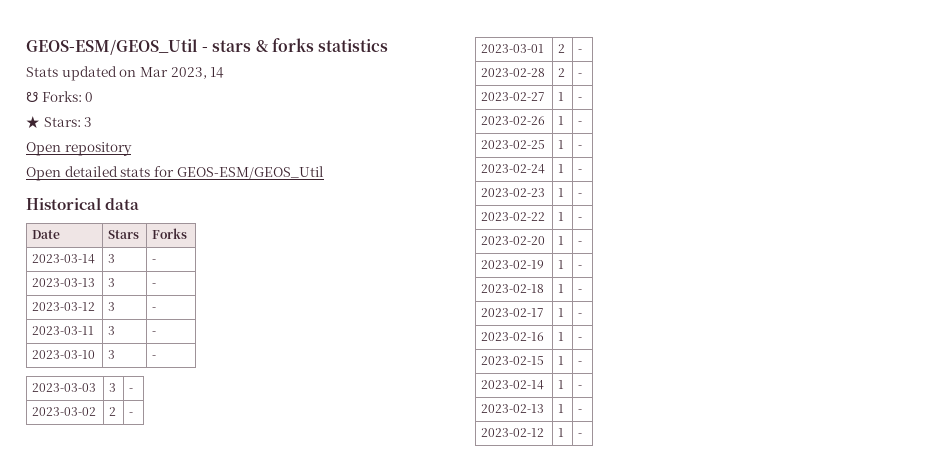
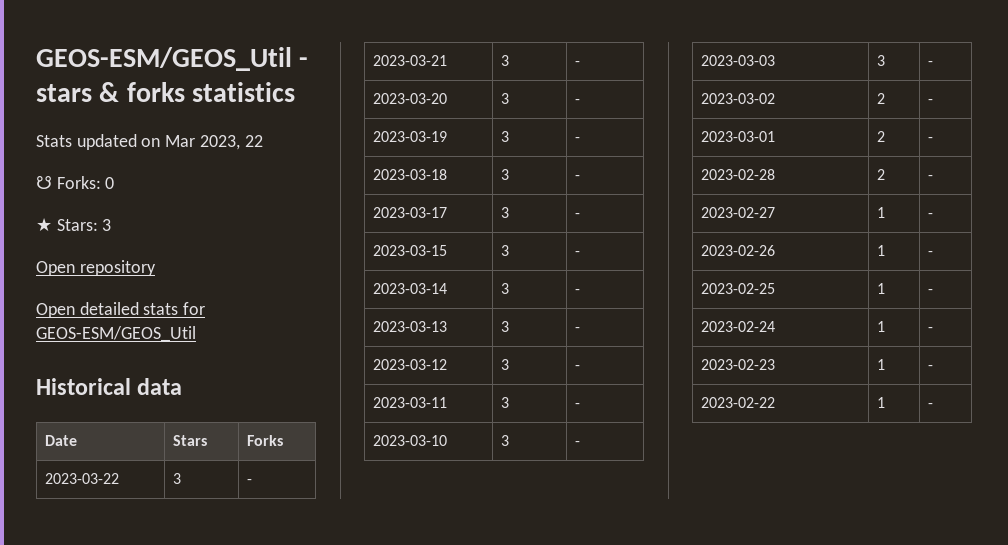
[210,67,225,78] 14 -> [244,135,263,147] 22
(188, 233) none -> [45,473,120,484] [173,473,182,484] [247,479,253,484] [373,55,448,66] [501,55,510,66] [575,61,581,66] [373,93,448,104] [501,93,510,104] [575,99,581,104] [373,131,448,142] [501,131,510,142] [575,137,581,142] [373,169,448,180] [501,169,510,180] [575,175,581,180] [373,207,448,218] [501,207,510,218] [575,213,581,218] [373,245,448,256] [501,245,510,256] [575,251,581,256] // 2023-03-22 | 3 | - // 2023-03-21 | 3 | - // 2023-03-20 | 3 | - // 2023-03-19 | 3 | - // 2023-03-18 | 3 | - // 2023-03-17 | 3 | - // 2023-03-15 | 3 | -
[481,236,546,245] [558,236,565,245] [578,241,583,245] [481,260,545,269] [558,260,565,269] [578,265,583,269] [481,284,545,293] [558,284,565,293] [578,289,583,293] [481,308,545,317] [558,308,565,317] [578,313,583,317] [481,332,545,341] [558,332,565,341] [578,337,583,341] [481,356,545,365] [558,356,565,365] [578,361,583,365] [481,380,545,390] [558,380,565,389] [578,385,583,389] [481,404,545,413] [558,404,565,413] [578,409,583,413] [481,428,545,437] [558,428,565,437] [578,433,583,437] // 2023-02-20 | 1 | - // 2023-02-19 | 1 | - // 2023-02-18 | 1 | - // 2023-02-17 | 1 | - // 2023-02-16 | 1 | - // 2023-02-15 | 1 | - // 2023-02-14 | 1 | - // 2023-02-13 | 1 | - // 2023-02-12 | 1 | - -> (934, 405) none

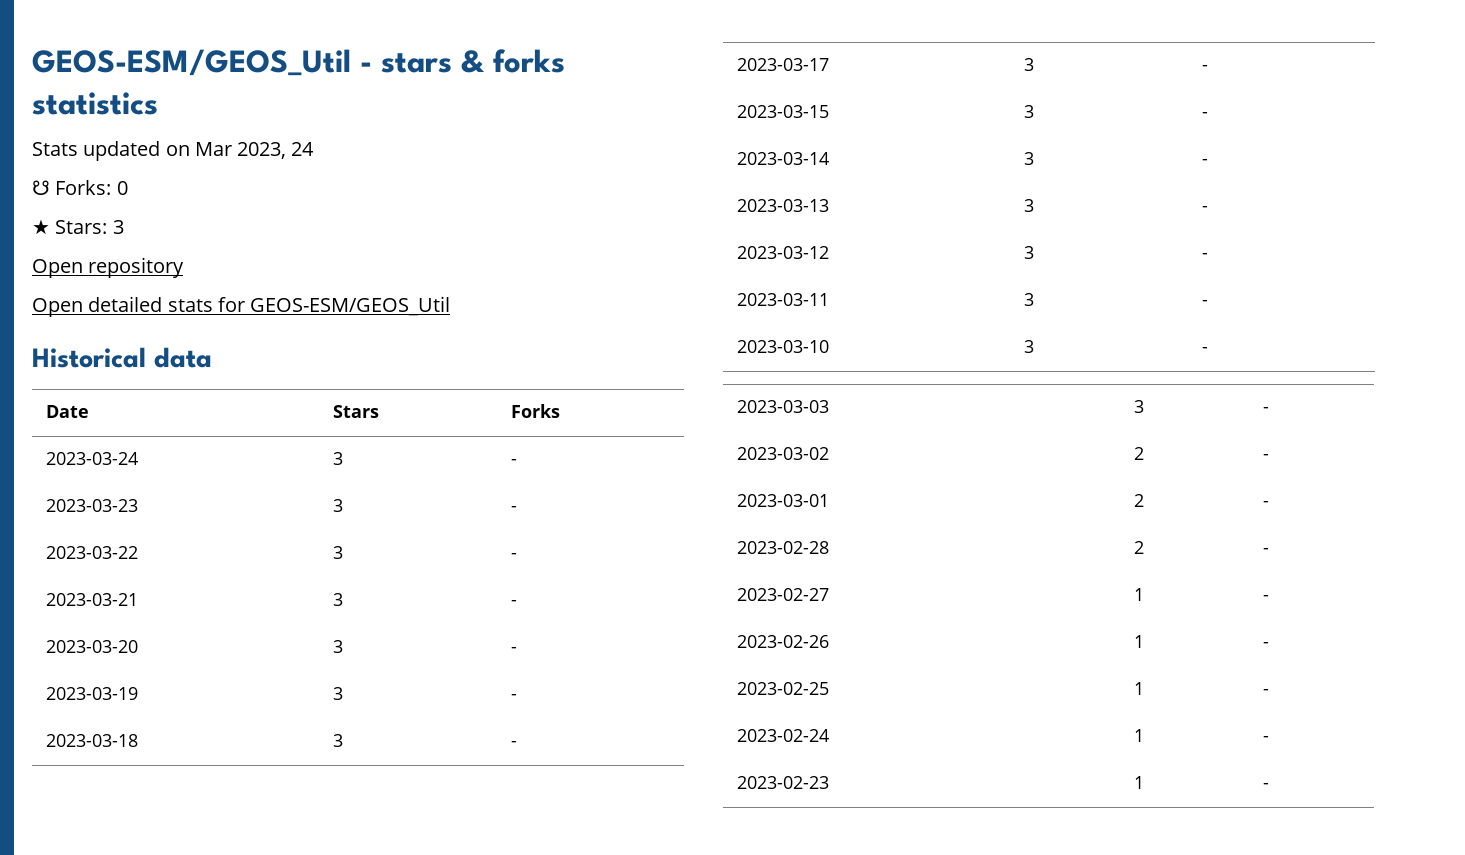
[244,135,263,147] 22 -> [291,142,315,156] 24
(284, 440) none -> [46,452,139,465] [333,452,344,465] [511,459,518,465] [46,499,139,512] [333,499,344,512] [511,506,518,512] // 2023-03-24 | 3 | - // 2023-03-23 | 3 | -
[701,397,776,408] [877,397,886,408] [928,403,934,408] // 2023-02-22 | 1 | - -> (1270, 786) none

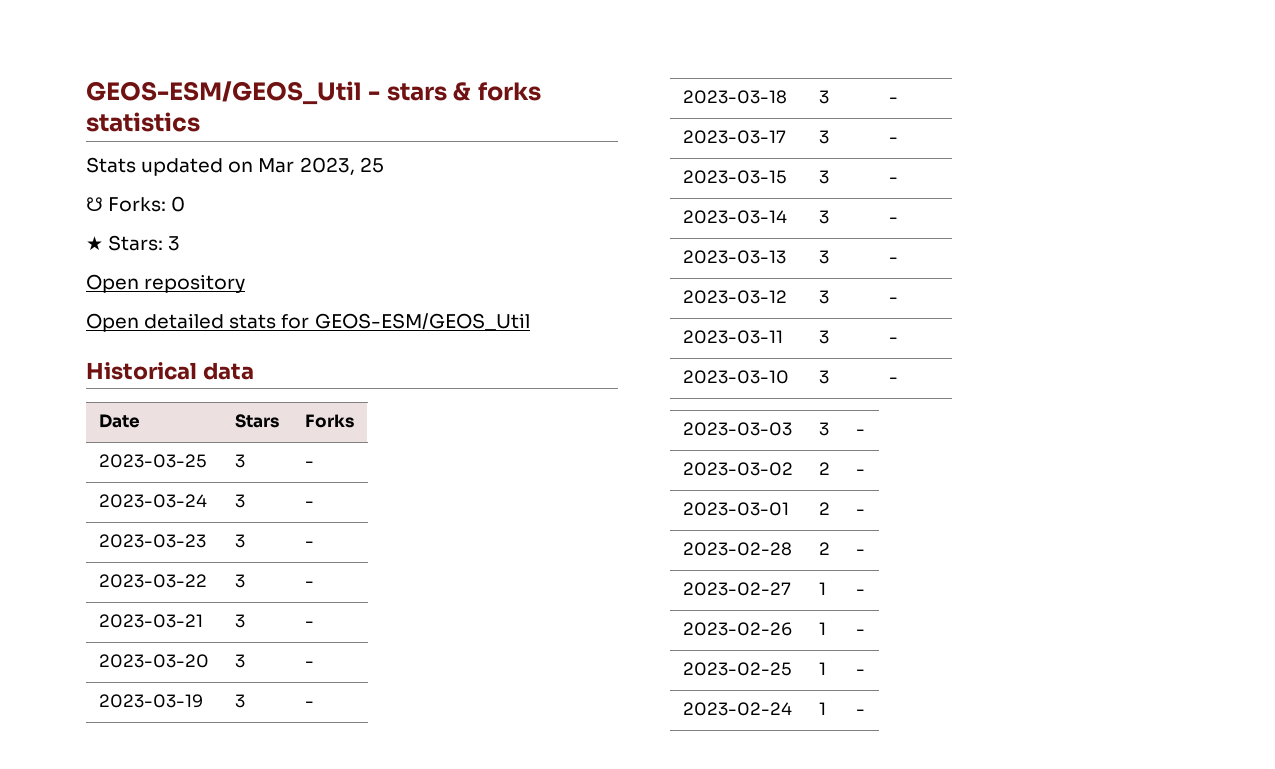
[291,142,315,156] 24 -> [359,157,384,173] 25
(561, 411) none -> [98,454,207,468] [234,454,245,468] [304,461,314,467] // 2023-03-25 | 3 | -
[737,776,830,789] [1134,776,1145,789] [1263,783,1270,789] // 2023-02-23 | 1 | - -> (865, 712) none

